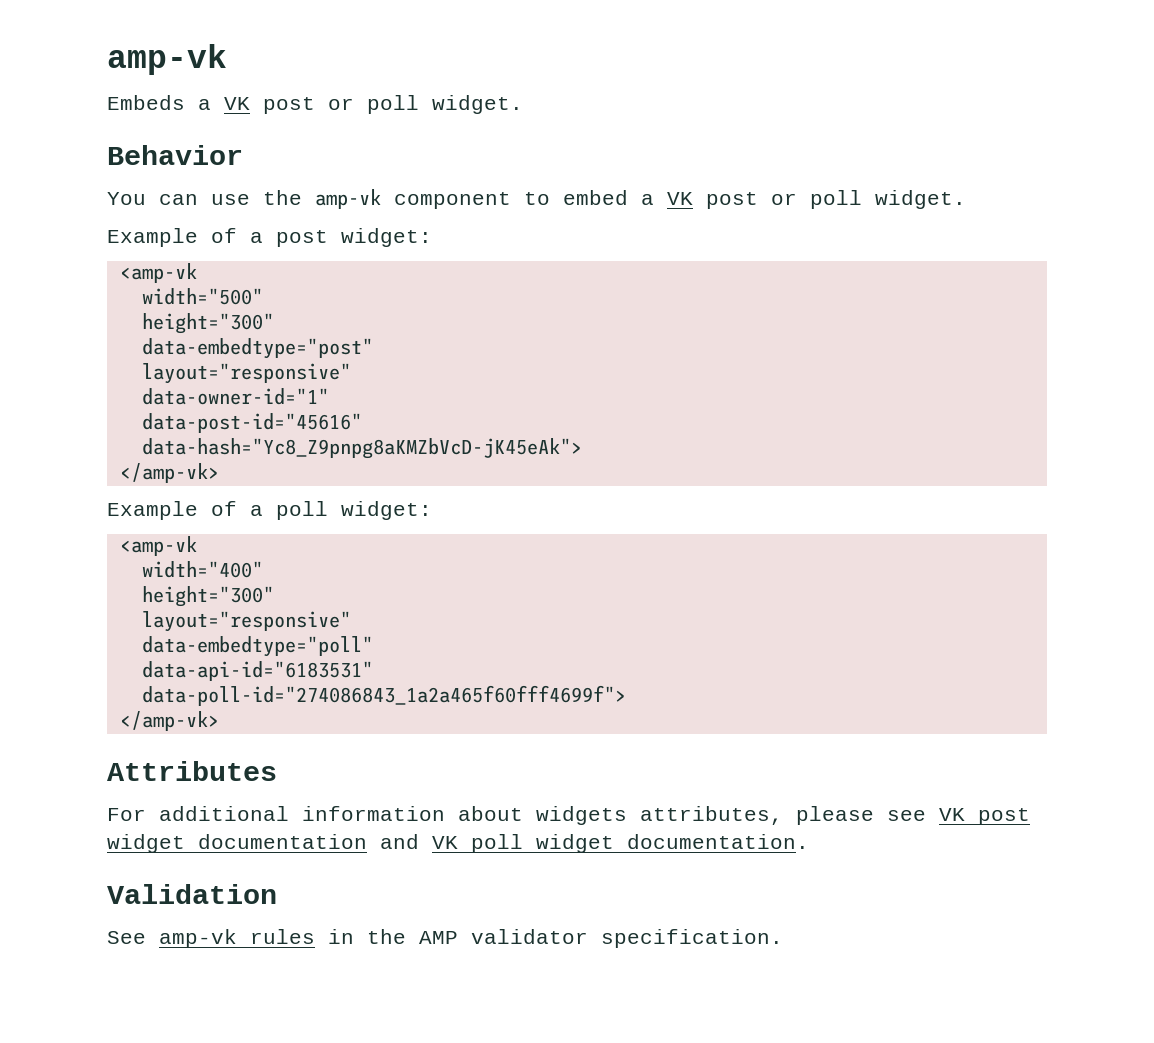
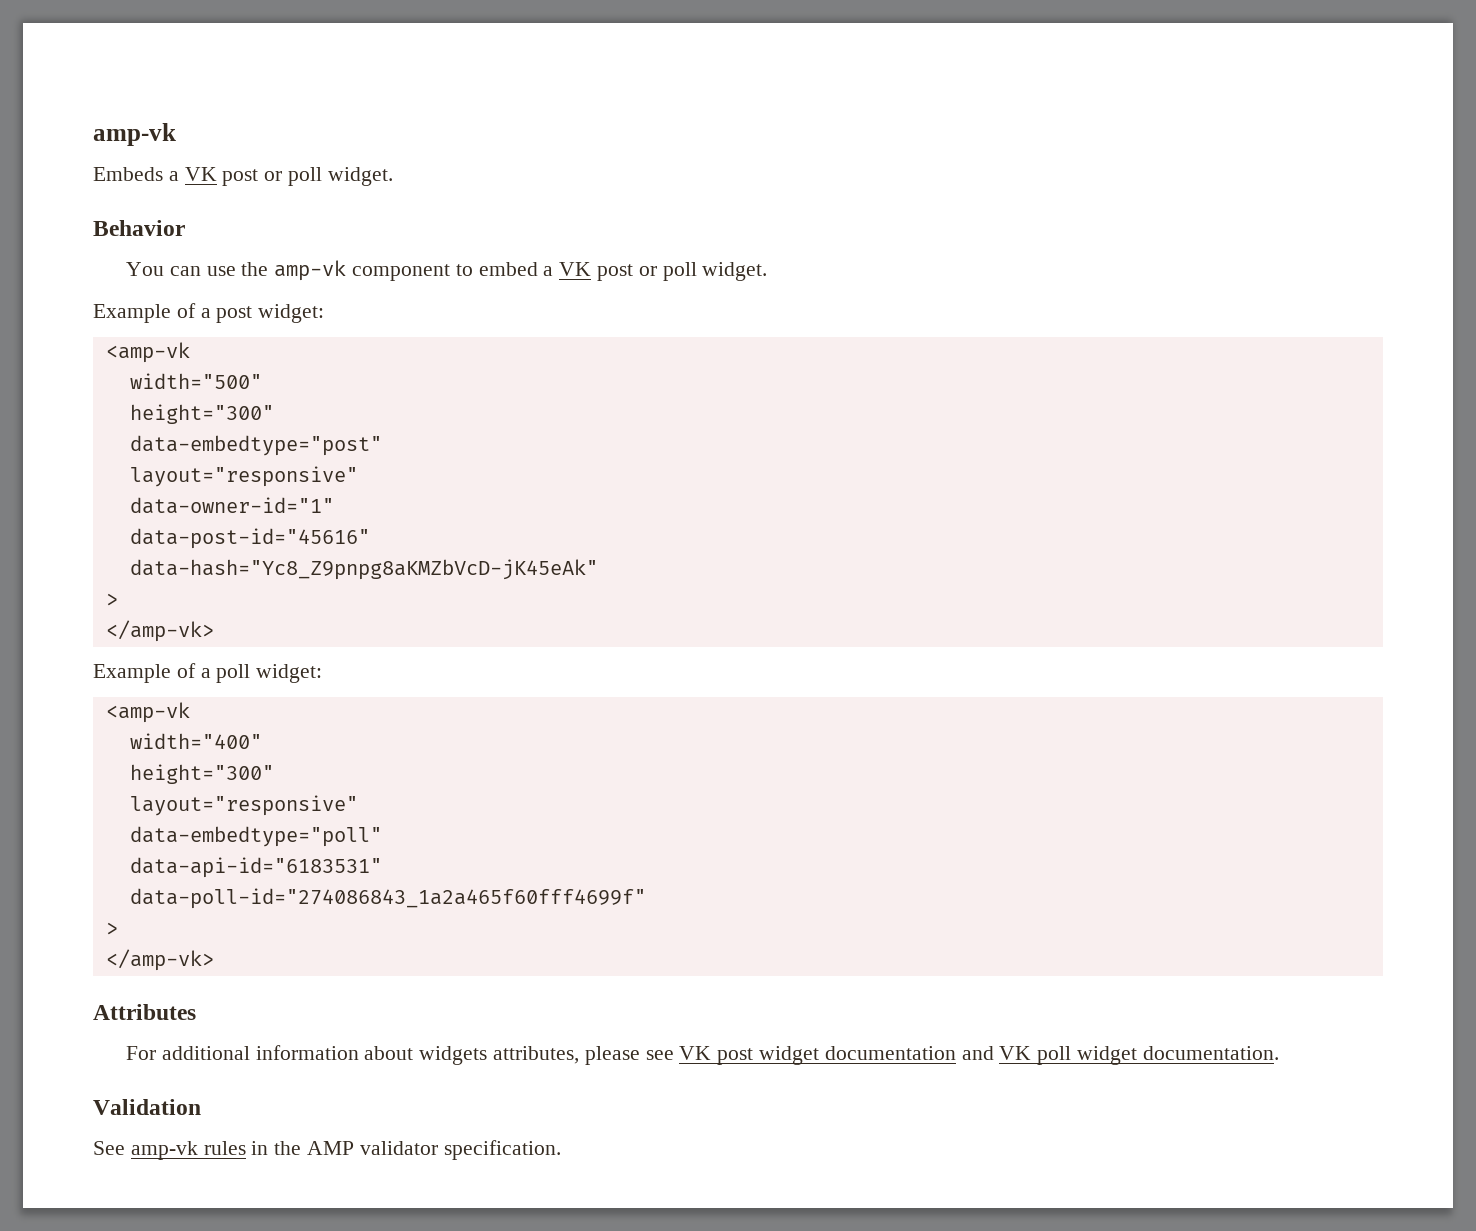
[141,438,582,459] data-hash="Yc8_Z9pnpg8aKMZbVcD-jK45eAk"> -> [129,559,598,580] [105,593,118,606] data-hash="Yc8_Z9pnpg8aKMZbVcD-jK45eAk" // >
[141,685,626,706] data-poll-id="274086843_1a2a465f60fff4699f"> -> [129,888,646,909] [105,922,118,935] data-poll-id="274086843_1a2a465f60fff4699f" // >

